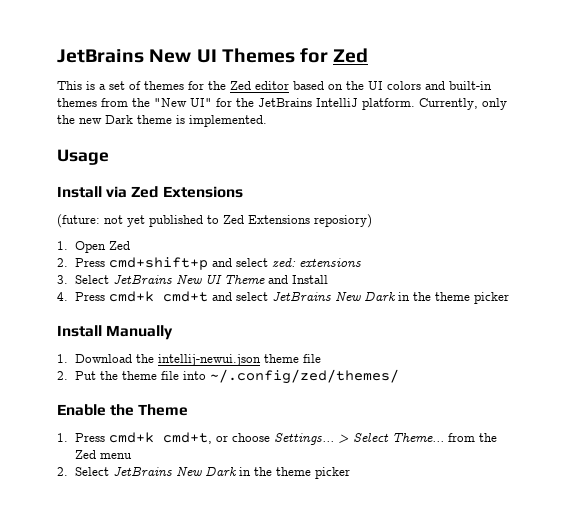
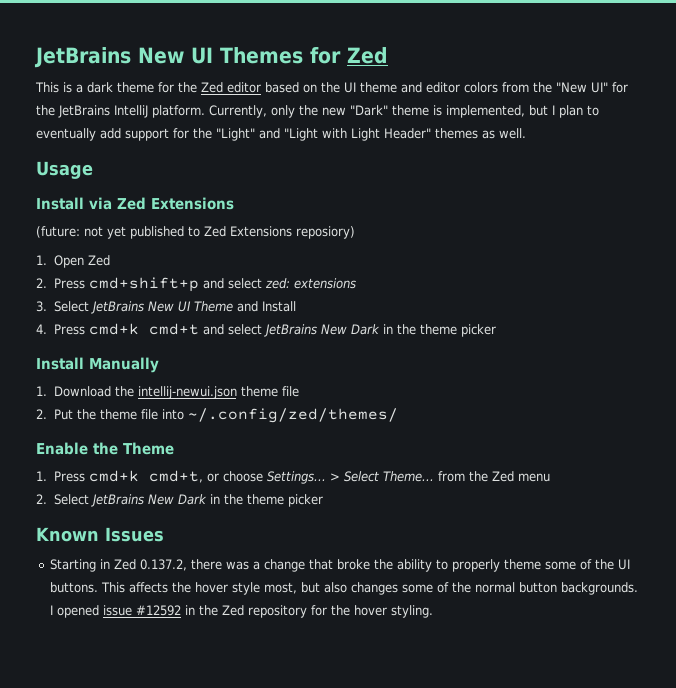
[109,81,184,90] set of themes -> [87,82,154,93] dark theme
[387,81,492,90] [57,98,97,107] colors and built-in themes -> [360,82,498,93] theme and editor colors
[105,115,133,124] Dark -> [350,105,388,116] "Dark"
[189,115,267,127] implemented. -> [446,105,599,118] [36,128,526,141] implemented, but I plan to eventually add support for the "Light" and "Light with Light Header" themes as well.
(350, 473) none -> [36,527,164,542] [50,559,631,572] [50,582,639,595] [50,605,434,618] // Known Issues // Starting in Zed 0.137.2, there was a change that broke the ability to properly theme some of the UI buttons. This affects the hover style most, but also changes some of the normal button backgrounds. I opened issue #12592 in the Zed repository for the hover styling.

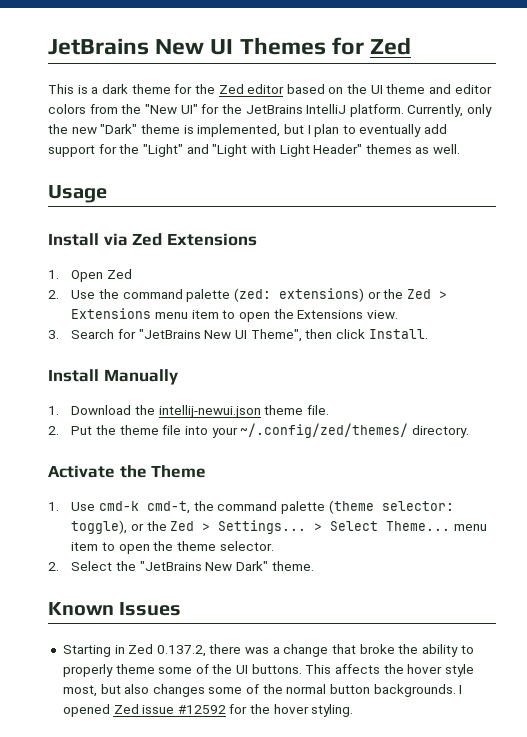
[36,226,355,239] [36,255,110,268] [36,277,356,292] [36,301,296,314] [36,323,496,337] (future: not yet published to Zed Extensions reposiory) // 1. Open Zed // 2. Press cmd+shift+p and select zed: extensions // 3. Select JetBrains New UI Theme and Install // 4. Press cmd+k cmd+t and select JetBrains New Dark in the theme picker -> [48,269,133,282] [48,288,447,302] [71,308,398,322] [48,329,428,342] 1. Open Zed // 2. Use the command palette (zed: extensions) or the Zed > Extensions menu item to open the Extensions view. // 3. Search for "JetBrains New UI Theme", then click Install.
[281,386,299,397] file -> [306,405,329,415] file.
(184, 414) none -> [211,427,238,438] your
[36,442,88,455] // Enable -> [411,425,469,438] [48,465,115,478] directory. // Activate
[53,470,550,484] [36,494,323,507] Press cmd+k cmd+t, or choose Settings... > Select Theme... from the Zed menu // 2. Select JetBrains New Dark in the theme picker -> [71,500,454,514] [71,520,487,534] [71,541,274,554] [48,561,314,571] Use cmd-k cmd-t, the command palette (theme selector: toggle), or the Zed > Settings... > Select Theme... menu item to open the theme selector. // 2. Select the "JetBrains New Dark" theme.
(100, 611) none -> [113,704,139,714] Zed
[185,605,308,618] in the Zed repository -> (226, 709) none

